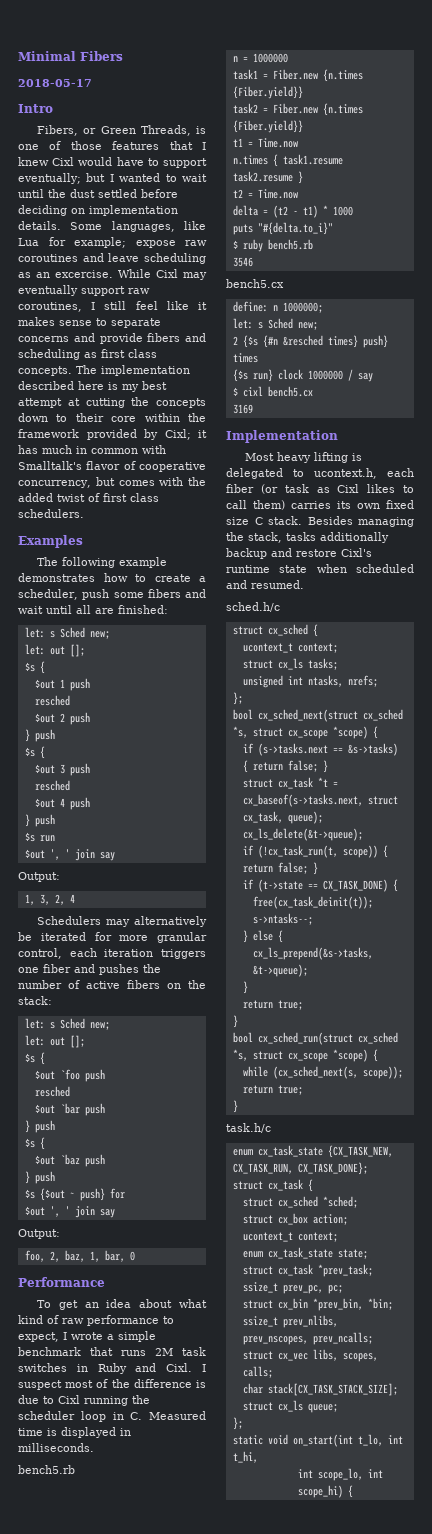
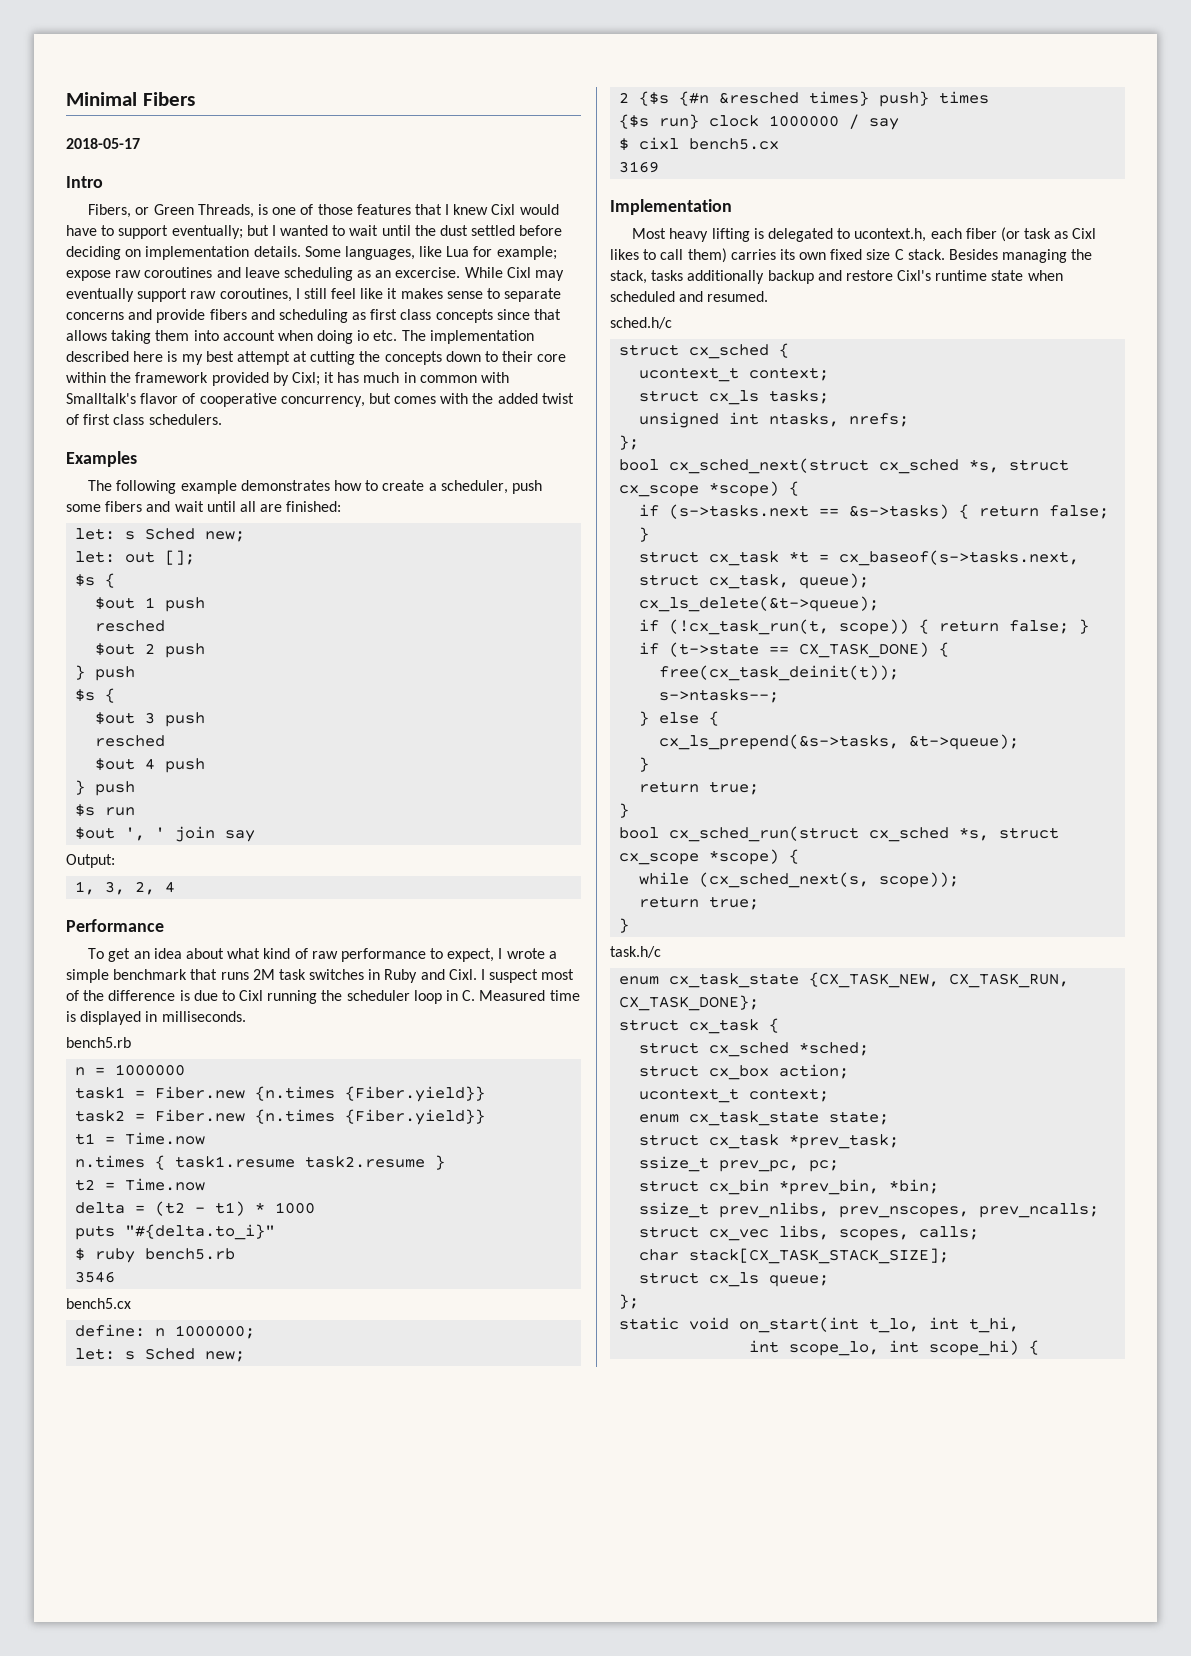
[18,366,72,376] concepts. -> [435,309,562,323] [66,330,398,344] concepts since that allows taking them into account when doing io etc.
[37,916,207,927] [18,932,207,943] [18,948,206,959] [18,964,161,975] [18,980,206,989] [18,996,52,1005] [24,1018,110,1030] [24,1035,85,1048] [24,1052,45,1065] [34,1069,105,1082] [34,1086,70,1097] [34,1103,105,1116] [24,1120,55,1133] [24,1137,45,1150] [34,1154,105,1167] [24,1171,55,1184] [24,1188,125,1201] [24,1206,115,1218] [18,1229,60,1239] [24,1250,135,1262] // Schedulers may alternatively be iterated for more granular control, each iteration triggers one fiber and pushes the number of active fibers on the stack: // let: s Sched new; // let: out []; // $s { // $out `foo push // resched // $out `bar push // } push // $s { // $out `baz push // } push // $s {$out ~ push} for // $out ', ' join say // Output: // foo, 2, baz, 1, bar, 0 -> (176, 887) none

